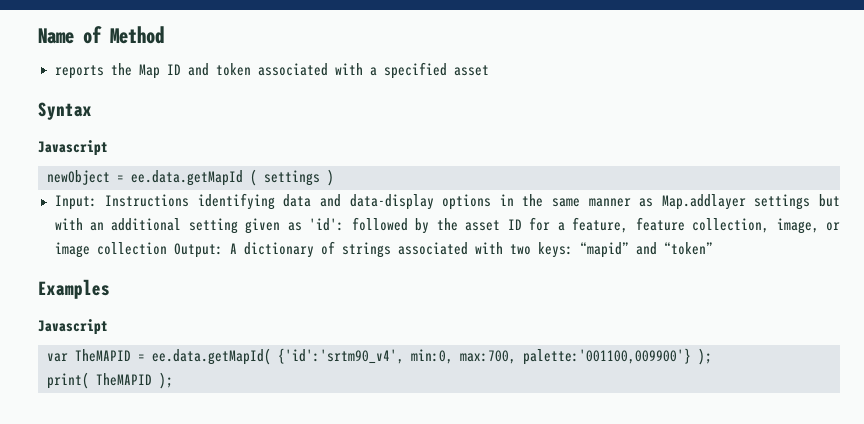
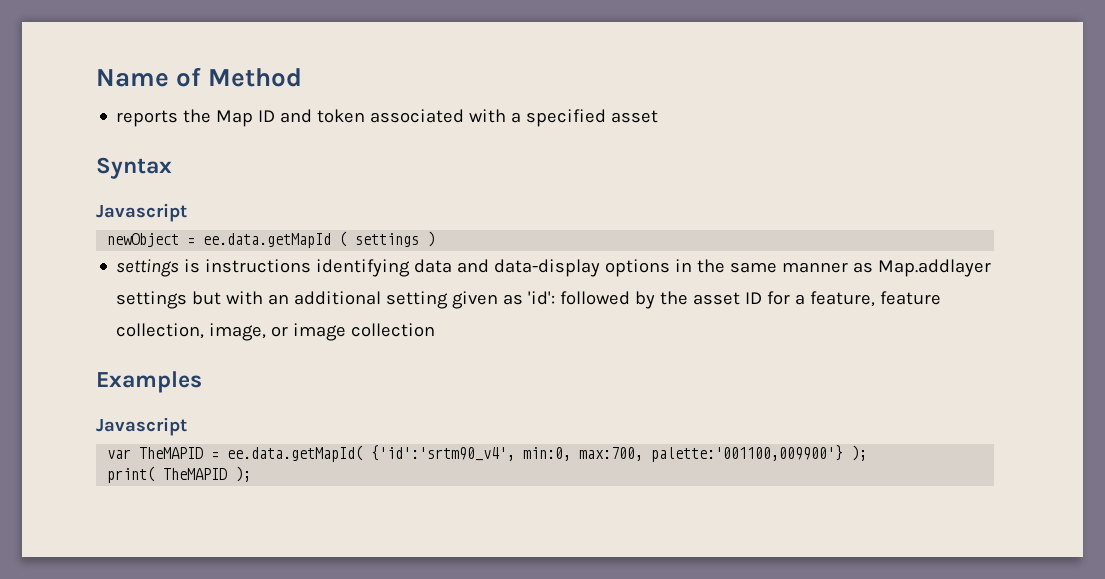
[54,194,190,210] Input: Instructions -> [116,259,312,277] settings is instructions
[173,241,713,258] Output: A dictionary of strings associated with two keys: “mapid” and “token” -> (436, 330) none

